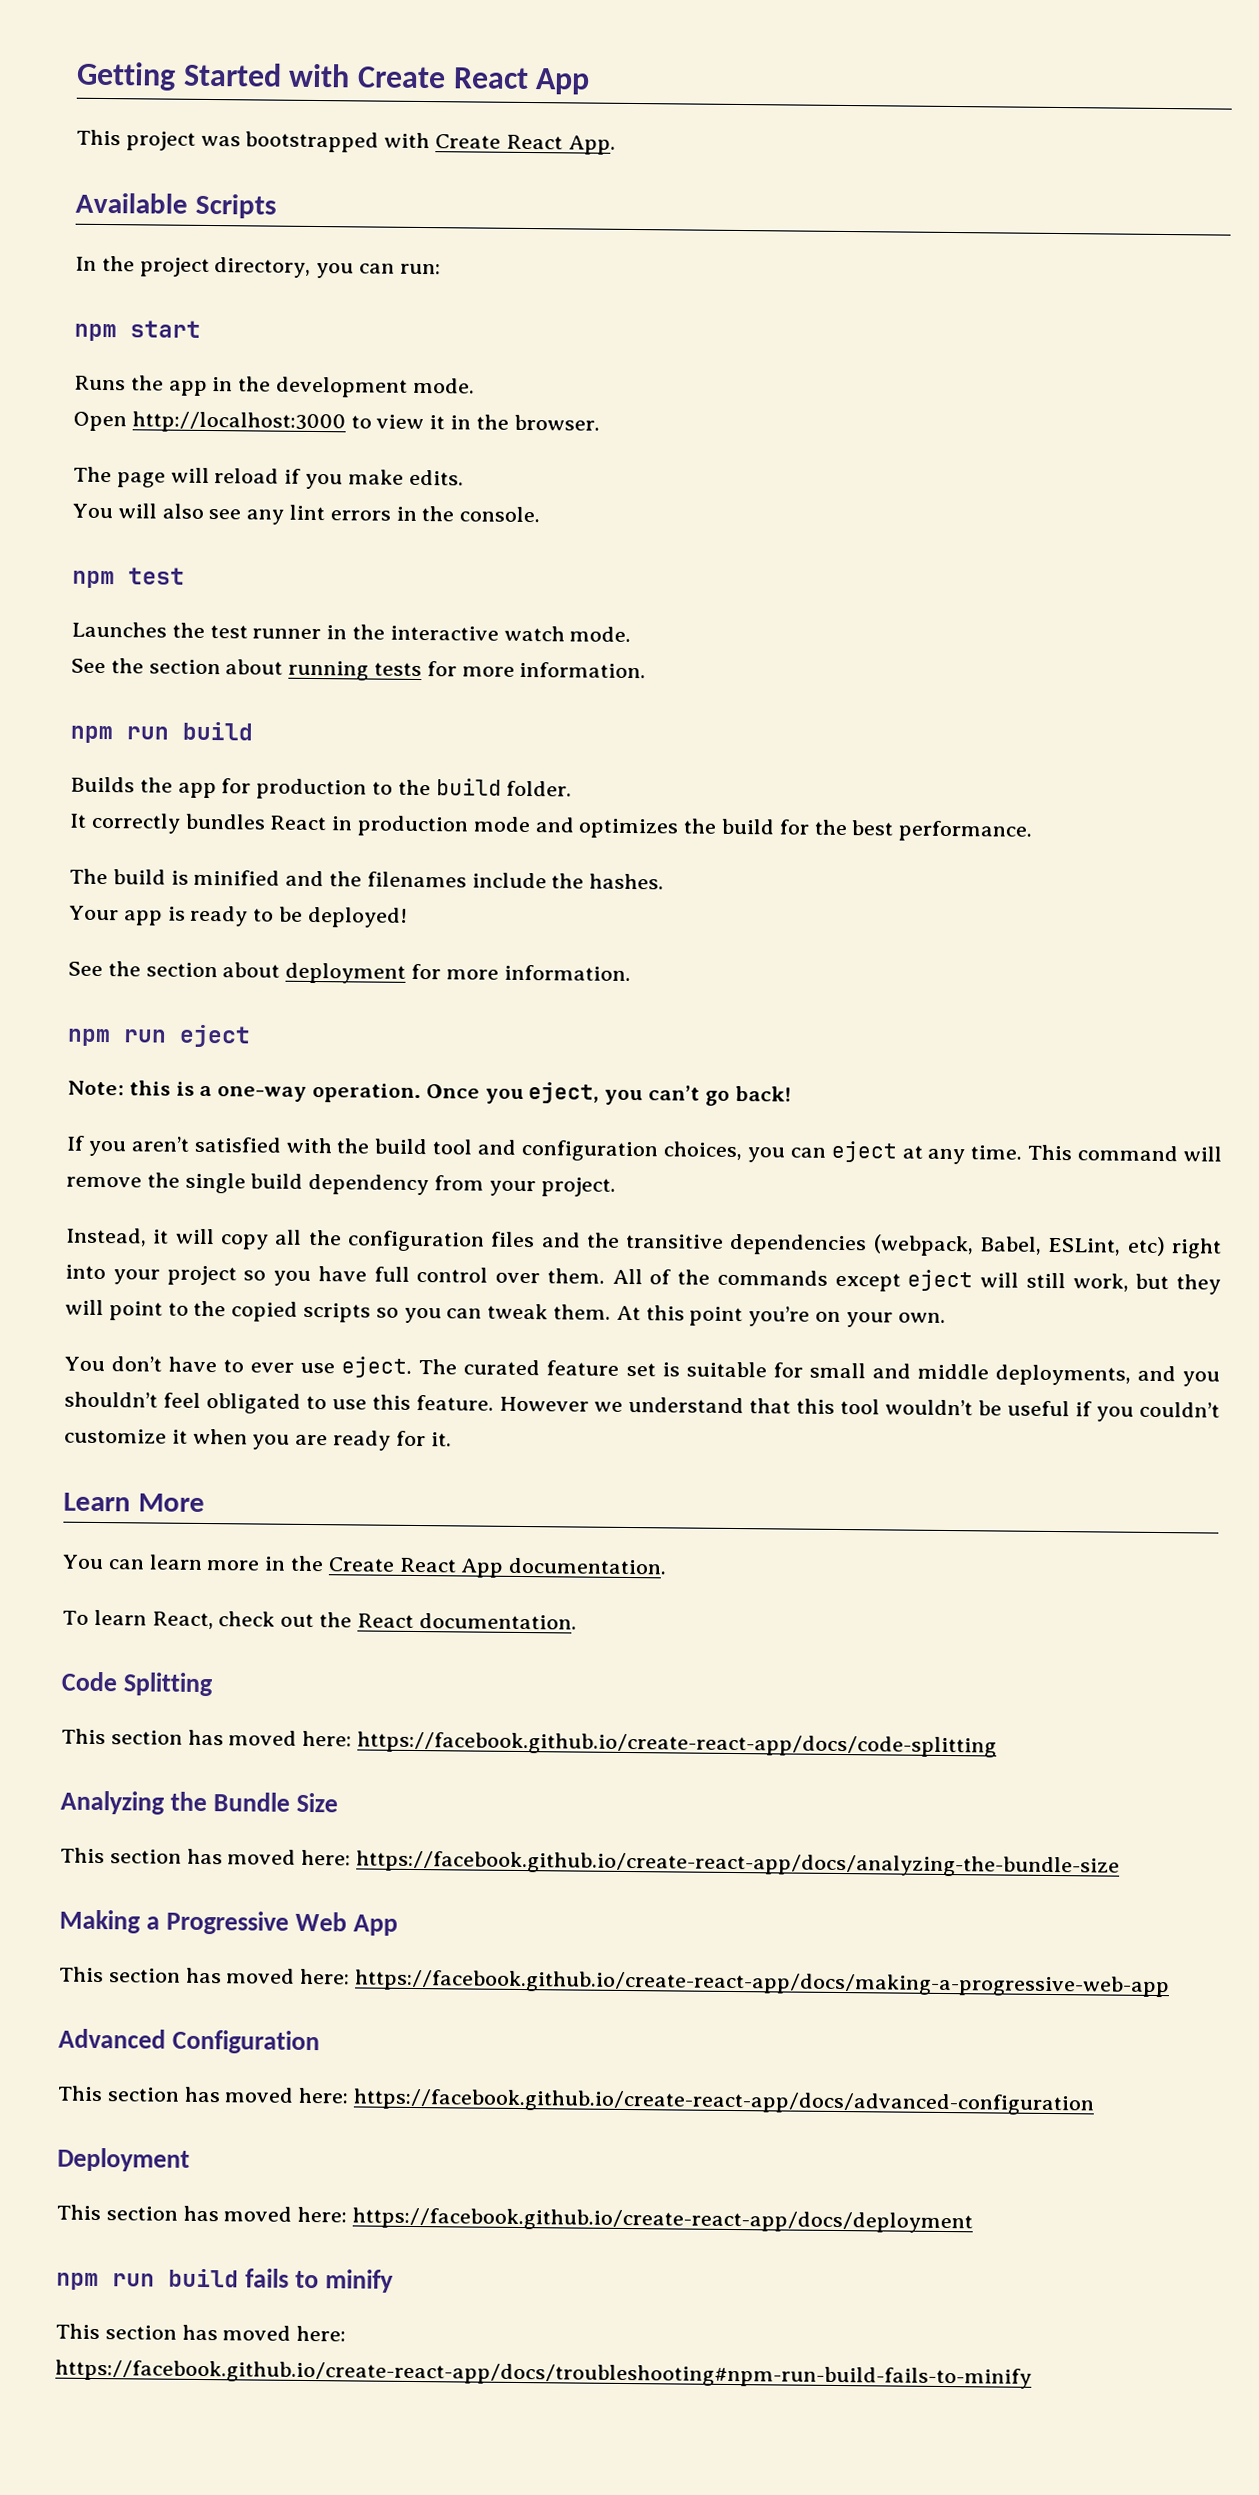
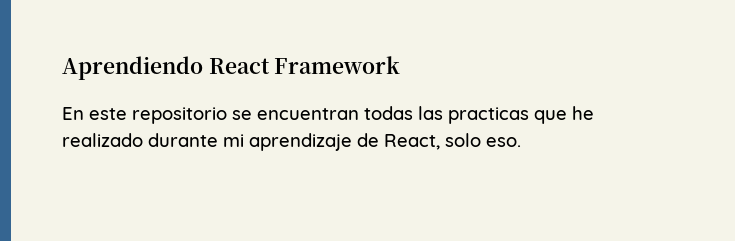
[76,61,591,95] [76,129,616,155] [75,192,277,219] [75,255,441,279] [74,320,201,342] [74,375,475,398] [73,411,600,434] [73,466,464,490] [72,503,541,525] [72,567,185,589] [71,621,632,642] [71,658,647,681] [70,721,253,744] [70,776,573,800] [69,812,1034,842] [69,868,665,890] [69,905,408,928] [68,961,631,984] [67,1024,251,1048] [67,1080,791,1106] [66,1135,1222,1165] [66,1172,616,1197] [65,1227,1222,1259] [65,1264,1221,1295] [65,1299,946,1328] [64,1356,1220,1387] [64,1391,1220,1422] [64,1428,452,1451] [63,1492,205,1513] [62,1554,668,1578] [62,1609,577,1630] [61,1671,213,1697] [61,1728,998,1758] [60,1790,338,1815] [60,1847,1121,1878] [59,1909,398,1936] [59,1966,1171,1998] [58,2028,320,2055] [57,2085,1096,2116] [57,2147,190,2172] [56,2204,974,2234] [56,2268,394,2293] [55,2323,347,2342] [55,2359,1032,2389] Getting Started with Create React App // This project was bootstrapped with Create React App. // Available Scripts // In the project directory, you can run: // npm start // Runs the app in the development mode. // Open http://localhost:3000 to view it in the browser. // The page will reload if you make edits. // You will also see any lint errors in the console. // npm test // Launches the test runner in the interactive watch mode. // See the section about running tests for more information. // npm run build // Builds the app for production to the build folder. // It correctly bundles React in production mode and optimizes the build for the best performance. // The build is minified and the filenames include the hashes. // Your app is ready to be deployed! // See the section about deployment for more information. // npm run eject // Note: this is a one-way operation. Once you eject, you can’t go back! // If you aren’t satisfied with the build tool and configuration choices, you can eject at any time. This command will remove the single build dependency from your project. // Instead, it will copy all the configuration files and the transitive dependencies (webpack, Babel, ESLint, etc) right into your project so you have full control over them. All of the commands except eject will still work, but they will point to the copied scripts so you can tweak them. At this point you’re on your own. // You don’t have to ever use eject. The curated feature set is suitable for small and middle deployments, and you shouldn’t feel obligated to use this feature. However we understand that this tool wouldn’t be useful if you couldn’t customize it when you are ready for it. // Learn More // You can learn more in the Create React App documentation. // To learn React, check out the React documentation. // Code Splitting // This section has moved here: https://facebook.github.io/create-react-app/docs/code-splitting // Analyzing the Bundle Size // This section has moved here: https://facebook.github.io/create-react-app/docs/analyzing-the-bundle-size // Making a Progressive Web App // This section has moved here: https://facebook.github.io/create-react-app/docs/making-a-progressive-web-app // Advanced Configuration // This section has moved here: https://facebook.github.io/create-react-app/docs/advanced-configuration // Deployment // This section has moved here: https://facebook.github.io/create-react-app/docs/deployment // npm run build fails to minify // This section has moved here: https://facebook.github.io/create-react-app/docs/troubleshooting#npm-run-build-fails-to-minify -> [62,56,401,80] [62,106,594,124] [62,133,521,151] Aprendiendo React Framework // En este repositorio se encuentran todas las practicas que he realizado durante mi aprendizaje de React, solo eso.

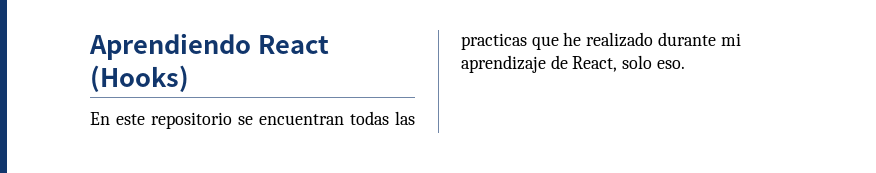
[274,56,401,74] Framework -> [90,65,189,92] (Hooks)

